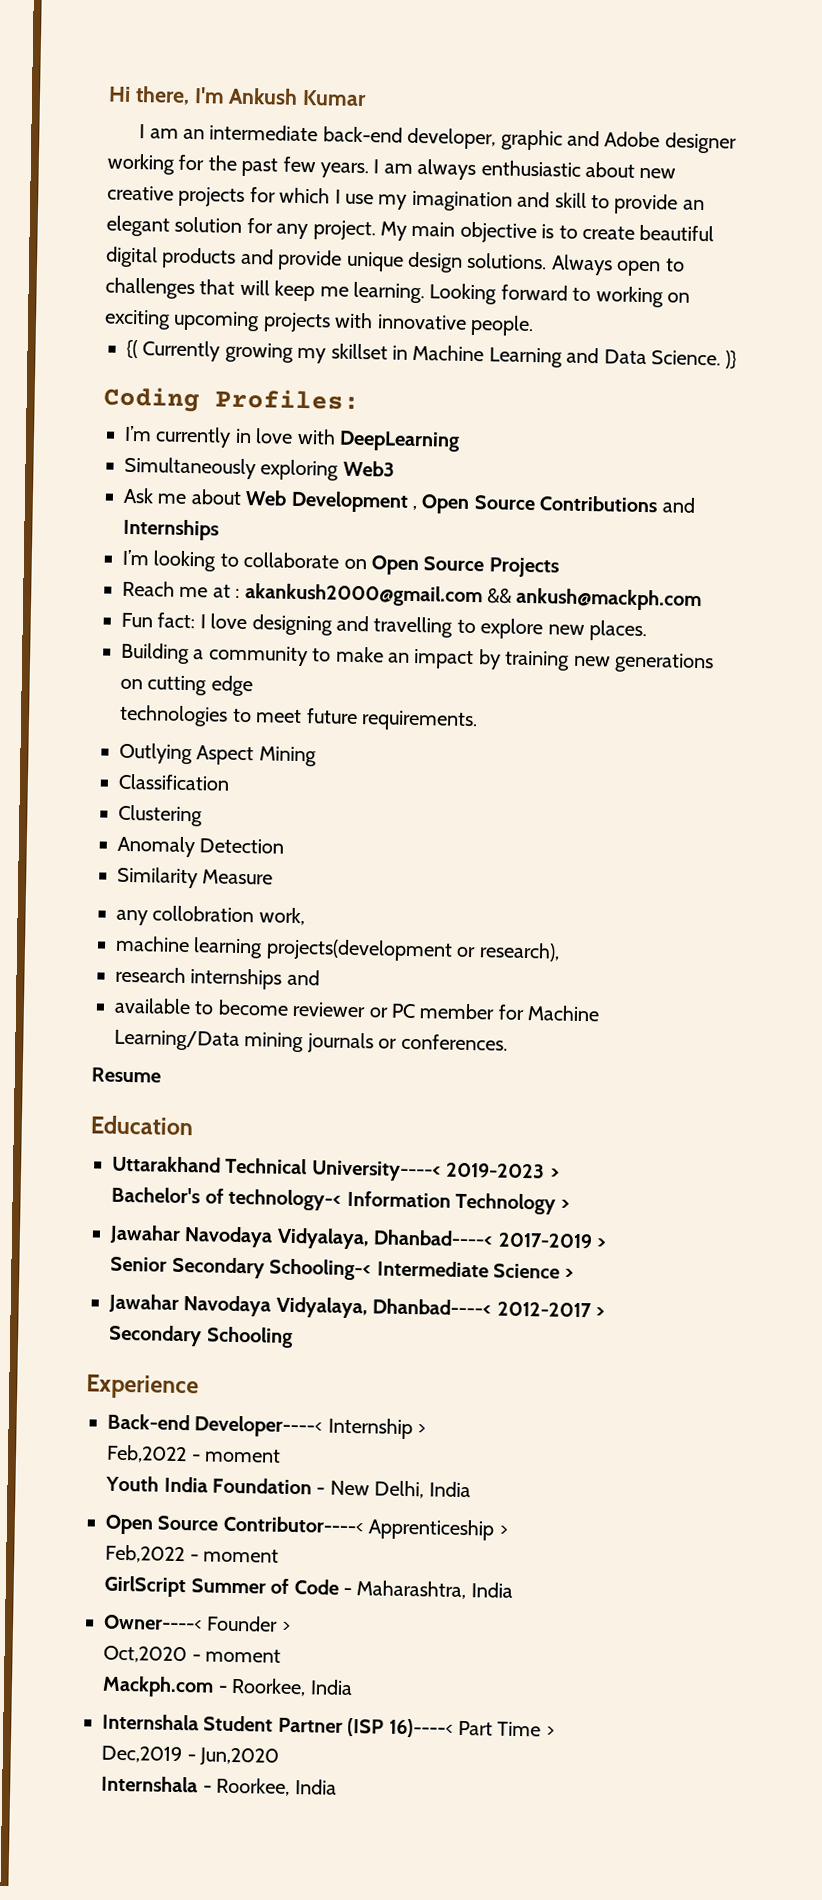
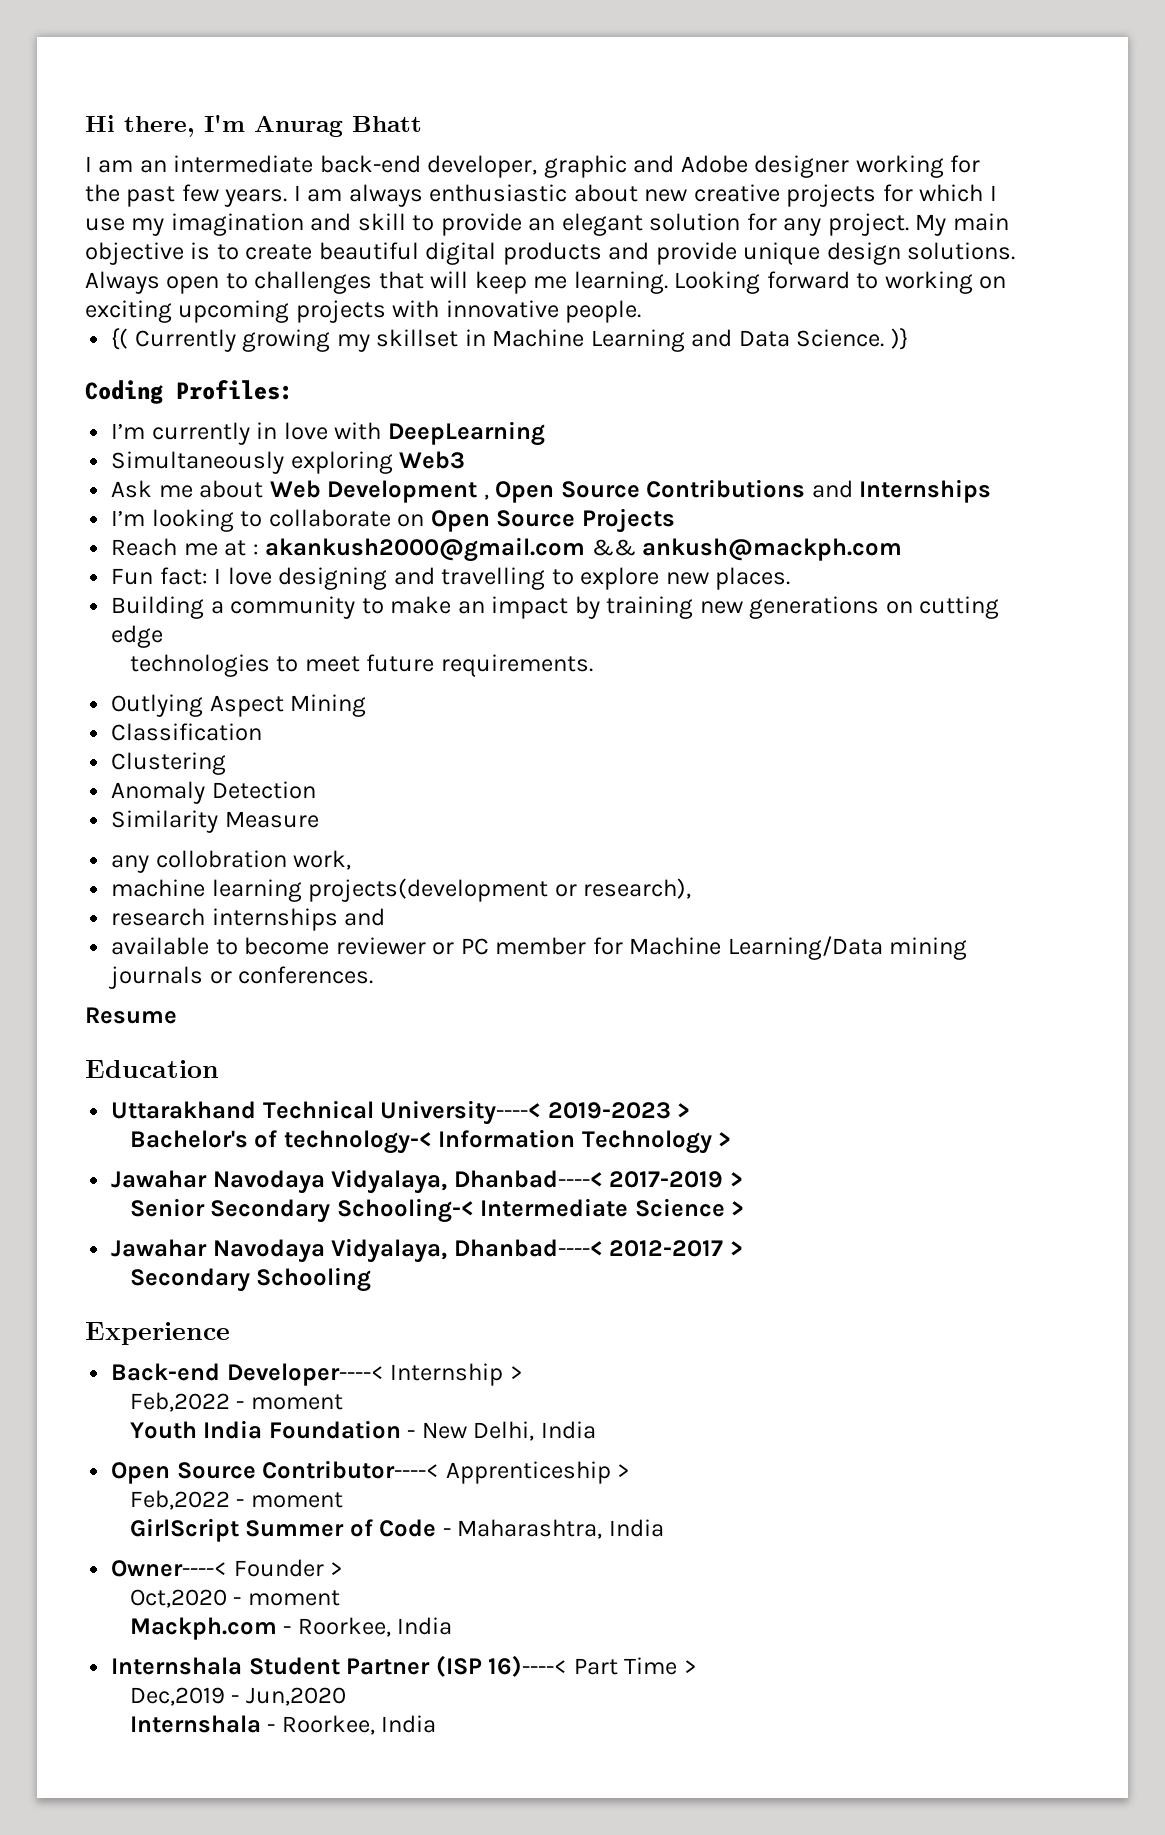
[228,87,368,107] Ankush Kumar -> [254,115,422,137] Anurag Bhatt

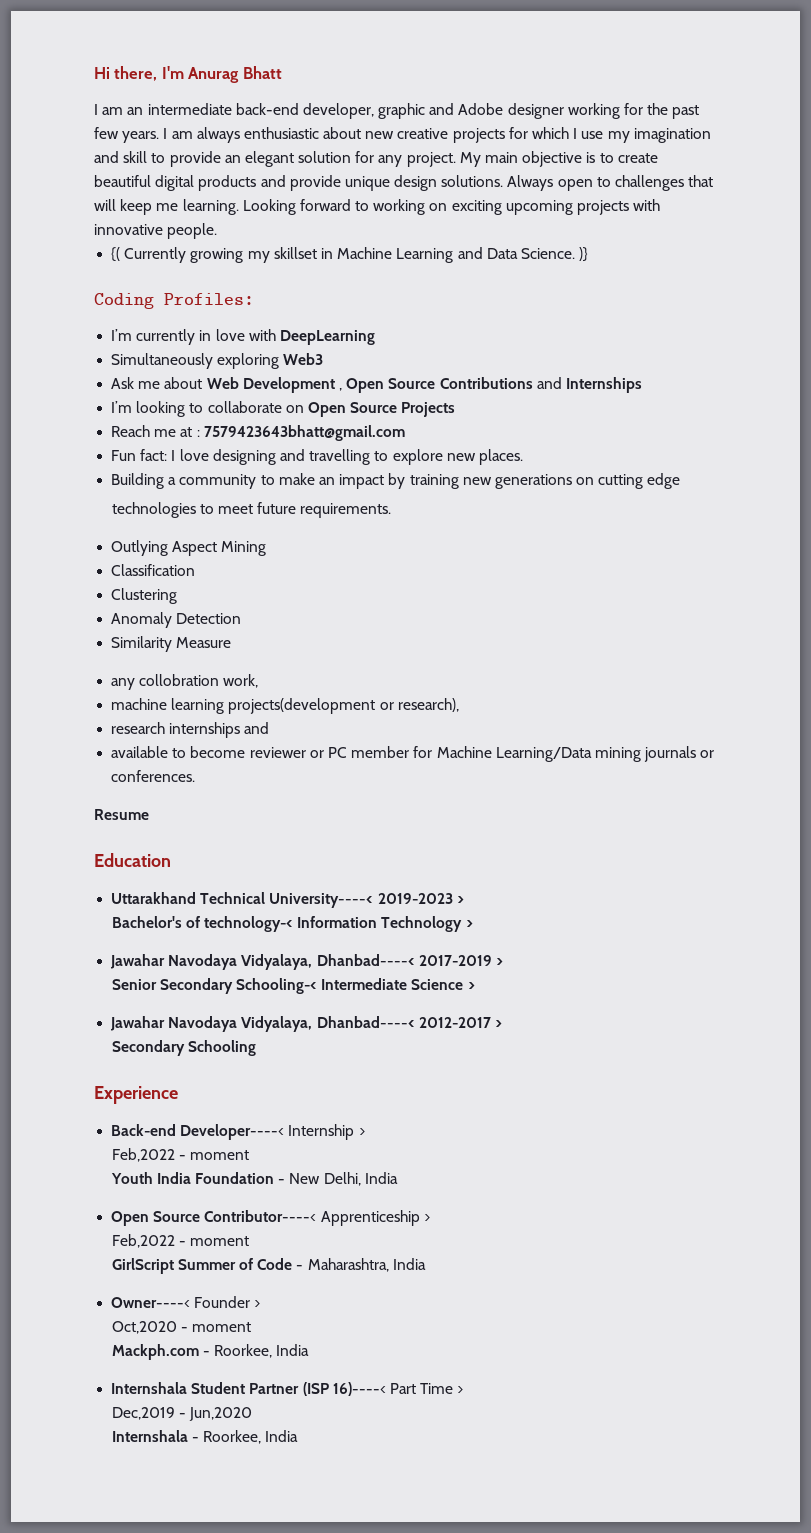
[265,537,903,562] akankush2000@gmail.com && ankush@mackph.com -> [203,425,405,441] 7579423643bhatt@gmail.com

